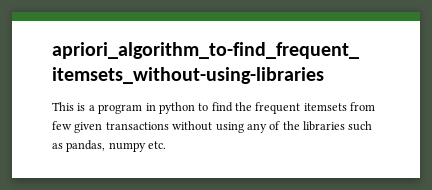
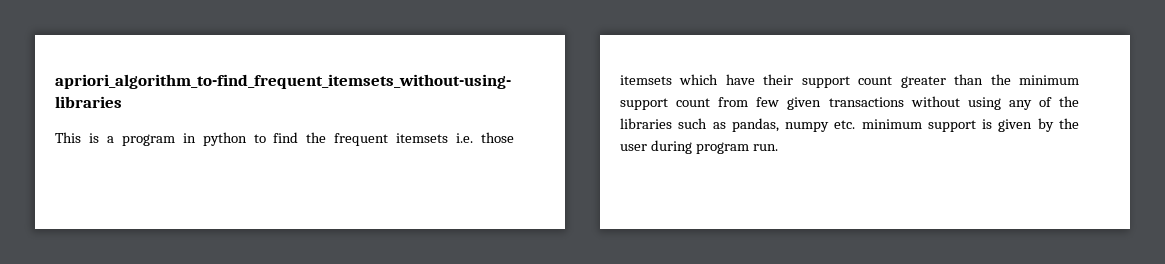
(347, 107) none -> [456,132,514,143] [620,74,1079,88] [620,98,711,110] i.e. those itemsets which have their support count greater than the minimum support count
(167, 145) none -> [861,118,1079,132] [620,140,778,154] minimum support is given by the user during program run.

